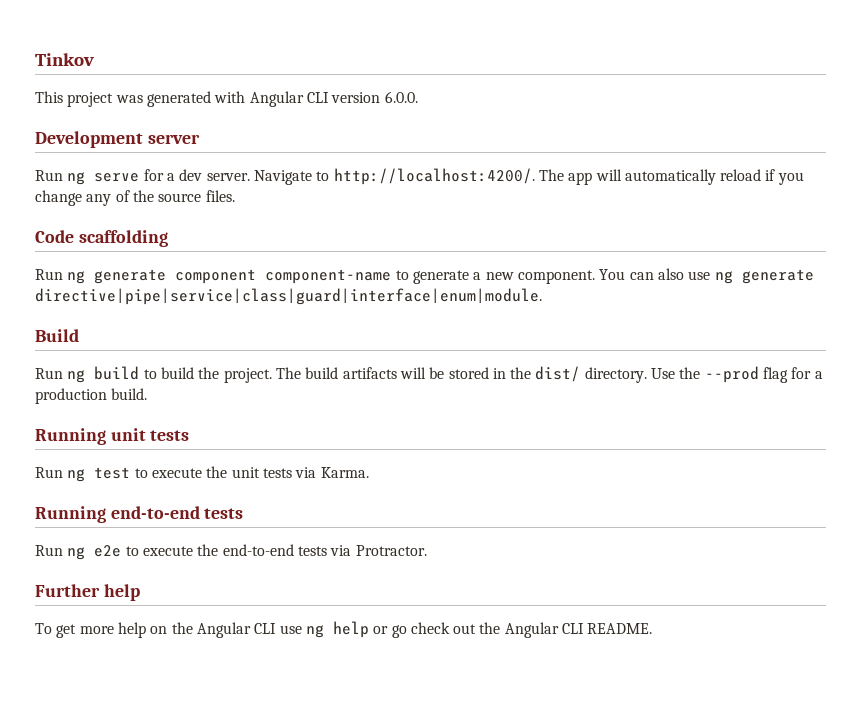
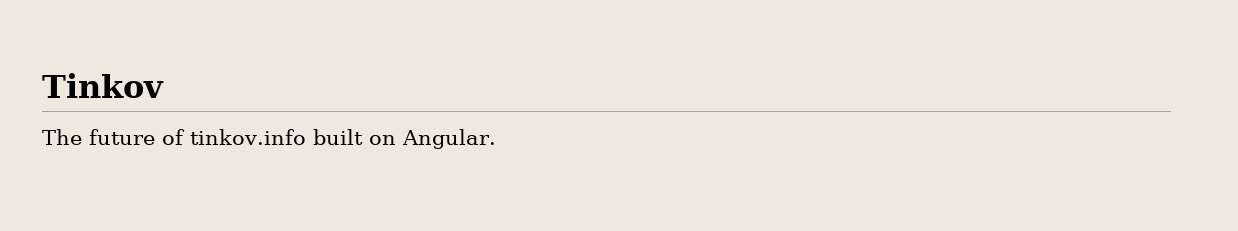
[35,91,418,107] [35,131,200,148] [35,168,804,185] [35,190,235,206] [35,230,168,247] [35,268,814,284] [35,288,542,305] [35,329,79,342] [35,366,823,383] [35,388,148,404] [35,428,190,445] [35,466,369,482] [35,506,244,523] [35,544,427,560] [35,584,140,601] [35,621,653,638] This project was generated with Angular CLI version 6.0.0. // Development server // Run ng serve for a dev server. Navigate to http://localhost:4200/. The app will automatically reload if you change any of the source files. // Code scaffolding // Run ng generate component component-name to generate a new component. You can also use ng generate directive|pipe|service|class|guard|interface|enum|module. // Build // Run ng build to build the project. The build artifacts will be stored in the dist/ directory. Use the --prod flag for a production build. // Running unit tests // Run ng test to execute the unit tests via Karma. // Running end-to-end tests // Run ng e2e to execute the end-to-end tests via Protractor. // Further help // To get more help on the Angular CLI use ng help or go check out the Angular CLI README. -> [42,129,496,149] The future of tinkov.info built on Angular.

